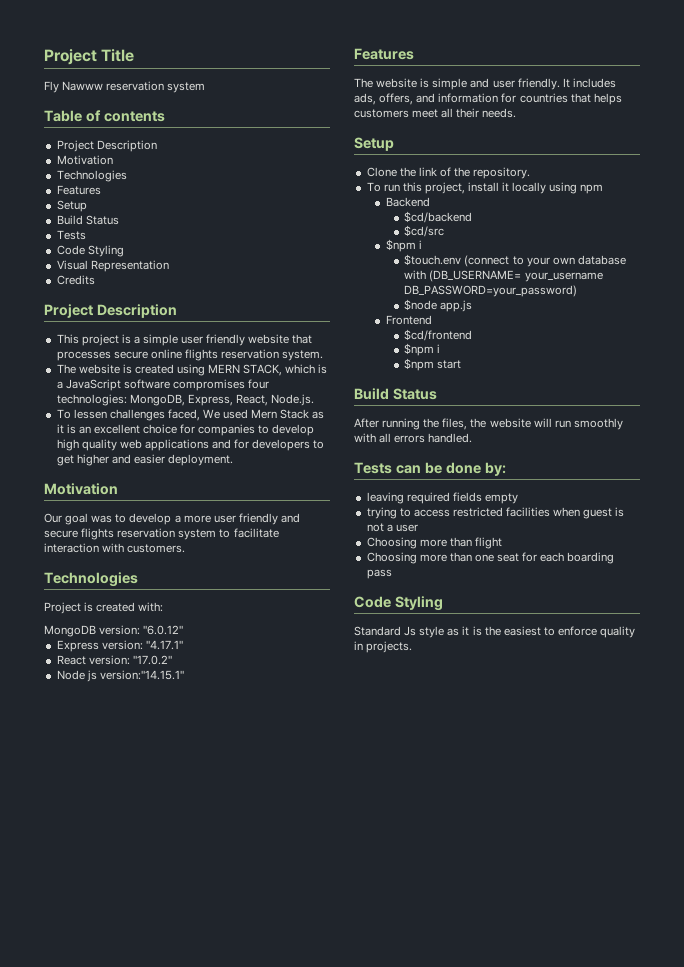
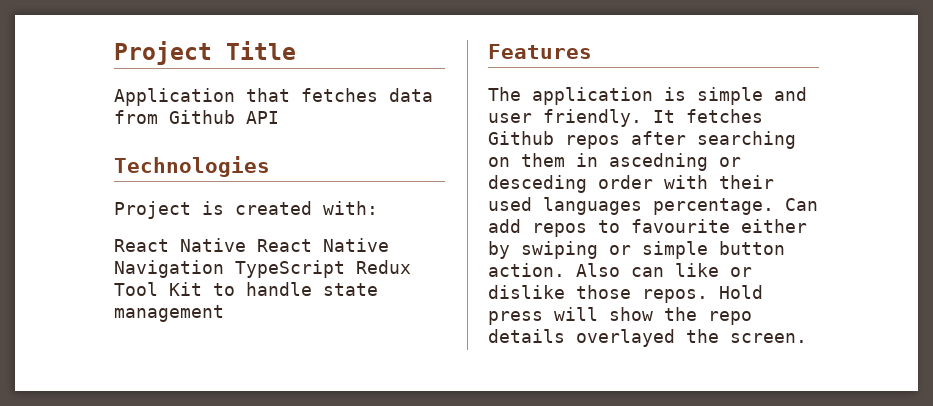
[44,81,206,93] [44,110,165,122] [56,140,157,152] [56,155,113,165] [56,170,127,182] [56,185,101,195] [56,200,87,212] [56,215,119,225] [56,230,86,240] [56,245,124,257] [56,260,169,272] [56,275,95,285] [44,304,177,318] [56,334,313,346] [56,349,324,361] [56,364,328,376] [56,379,270,391] [56,394,315,406] [56,409,325,421] [56,424,315,436] [56,439,325,451] [56,454,234,466] [44,483,118,495] [44,513,300,525] [44,528,279,540] [44,543,186,553] Fly Nawww reservation system // Table of contents // Project Description // Motivation // Technologies // Features // Setup // Build Status // Tests // Code Styling // Visual Representation // Credits // Project Description // This project is a simple user friendly website that processes secure online flights reservation system. // The website is created using MERN STACK, which is a JavaScript software compromises four technologies: MongoDB, Express, React, Node.js. // To lessen challenges faced, We used Mern Stack as it is an excellent choice for companies to develop high quality web applications and for developers to get higher and easier deployment. // Motivation // Our goal was to develop a more user friendly and secure flights reservation system to facilitate interaction with customers. -> [114,88,433,106] [114,110,279,124] Application that fetches data from Github API
[44,625,184,637] [56,640,183,652] [56,655,172,665] [56,670,184,682] MongoDB version: "6.0.12" // Express version: "4.17.1" // React version: "17.0.2" // Node js version:"14.15.1" -> [114,238,389,252] [114,260,411,278] [114,282,378,296] [114,305,224,322] React Native React Native Navigation TypeScript Redux Tool Kit to handle state management
[376,78,418,88] website -> [532,87,653,105] application
[572,78,616,88] [354,93,622,105] [354,108,517,118] [354,137,394,151] [366,167,531,179] [366,182,604,194] [385,197,430,207] [404,211,473,223] [404,225,445,237] [385,239,422,252] [404,254,626,267] [404,270,603,282] [404,285,578,297] [404,299,473,312] [385,315,432,325] [404,329,473,341] [404,343,441,356] [404,358,462,371] [354,388,437,400] [354,418,623,430] [354,433,473,443] [354,462,506,476] [366,492,518,504] [366,507,625,519] [366,523,418,532] [366,537,502,549] [366,552,615,564] [366,569,392,579] [354,596,443,611] [354,626,636,638] [354,641,413,653] includes ads, offers, and information for countries that helps customers meet all their needs. // Setup // Clone the link of the repository. // To run this project, install it locally using npm // Backend // $cd/backend // $cd/src // $npm i // $touch.env (connect to your own database with (DB_USERNAME= your_username DB_PASSWORD=your_password) // $node app.js // Frontend // $cd/frontend // $npm i // $npm start // Build Status // After running the files, the website will run smoothly with all errors handled. // Tests can be done by: // leaving required fields empty // trying to access restricted facilities when guest is not a user // Choosing more than flight // Choosing more than one seat for each boarding pass // Code Styling // Standard Js style as it is the easiest to enforce quality in projects. -> [686,109,763,123] [488,131,796,149] [488,153,741,171] [488,175,774,193] [488,197,818,215] [488,219,807,237] [488,241,785,259] [488,263,752,277] [488,285,763,303] [488,307,752,325] [488,329,807,347] fetches Github repos after searching on them in ascedning or desceding order with their used languages percentage. Can add repos to favourite either by swiping or simple button action. Also can like or dislike those repos. Hold press will show the repo details overlayed the screen.

